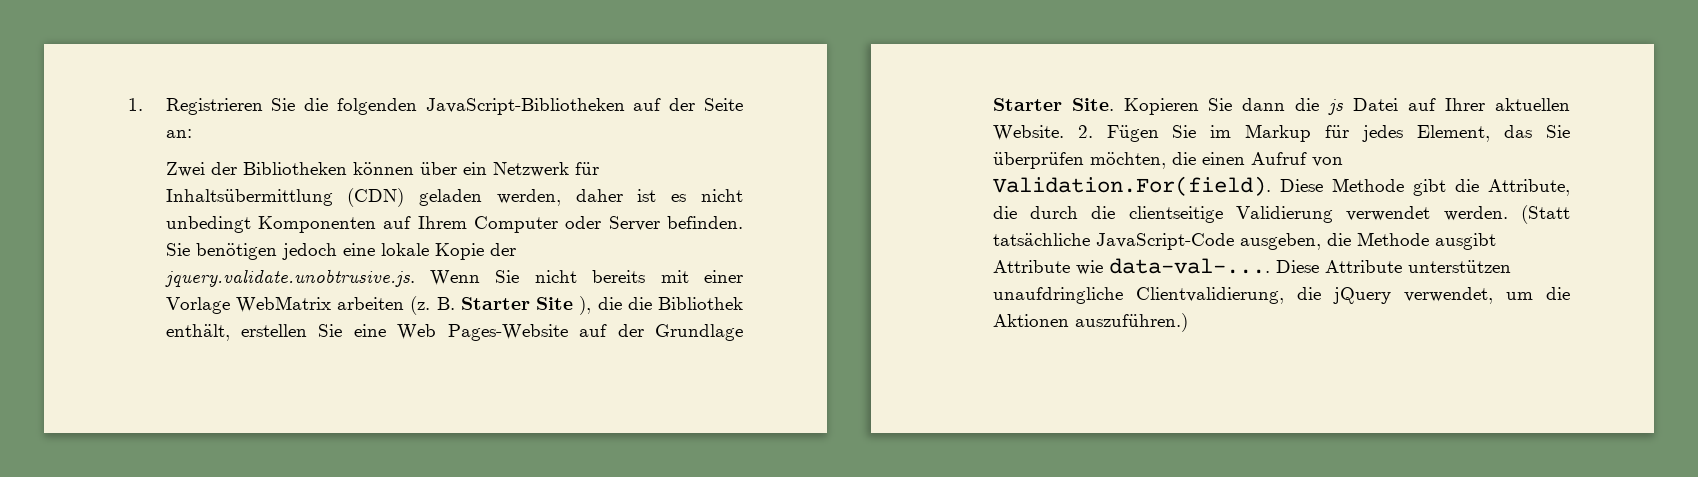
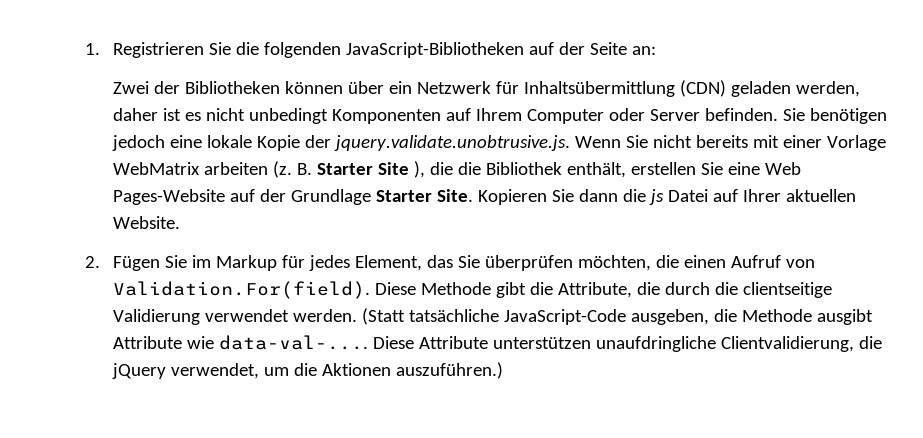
(1064, 133) none -> (180, 222) //

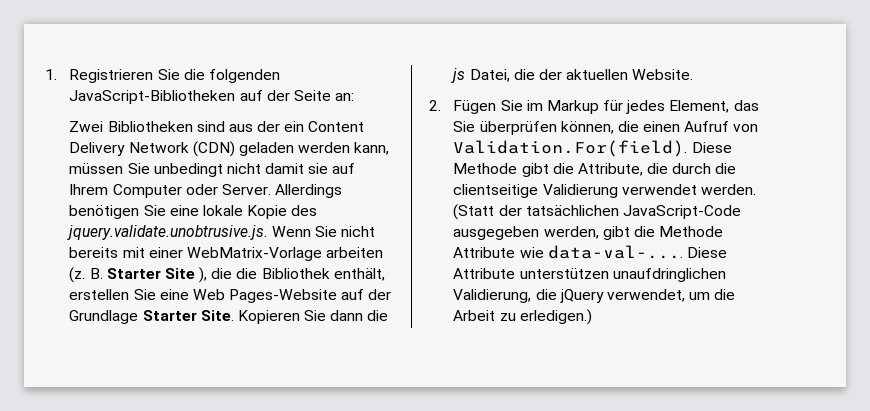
[153,80,860,97] [112,108,887,124] [111,135,165,151] der Bibliotheken können über ein Netzwerk für Inhaltsübermittlung (CDN) geladen werden, daher ist es nicht unbedingt Komponenten auf Ihrem Computer oder Server befinden. Sie benötigen jedoch -> [107,121,365,132] [69,141,390,157] [69,163,356,177] [69,184,343,198] [69,205,166,219] Bibliotheken sind aus der ein Content Delivery Network (CDN) geladen werden kann, müssen Sie unbedingt nicht damit sie auf Ihrem Computer oder Server. Allerdings benötigen Sie
[304,135,331,148] der -> [291,205,318,216] des
[826,135,886,151] [112,162,200,175] Vorlage WebMatrix -> [186,247,322,261] WebMatrix-Vorlage
[667,189,781,202] Datei auf Ihrer -> [469,69,562,82] Datei, die der
[577,255,651,271] möchten, -> [560,121,614,134] können,
[408,309,709,325] tatsächliche JavaScript-Code ausgeben, -> [498,205,741,219] [453,226,630,240] der tatsächlichen JavaScript-Code ausgegeben werden, gibt
[816,309,873,325] ausgibt -> (724, 231) none
[595,336,854,352] unaufdringliche Clientvalidierung, -> [612,268,726,282] [453,289,532,303] unaufdringlichen Validierung,
[321,362,503,379] Aktionen auszuführen.) -> [453,309,592,325] Arbeit zu erledigen.)

